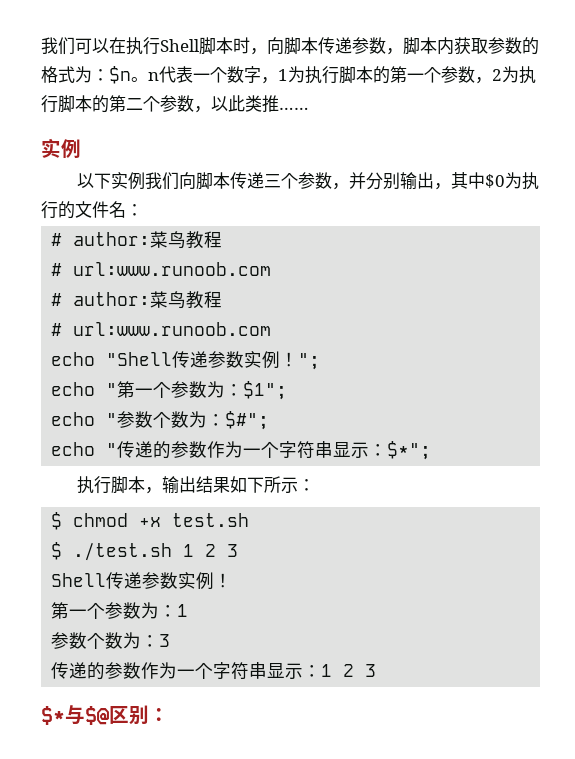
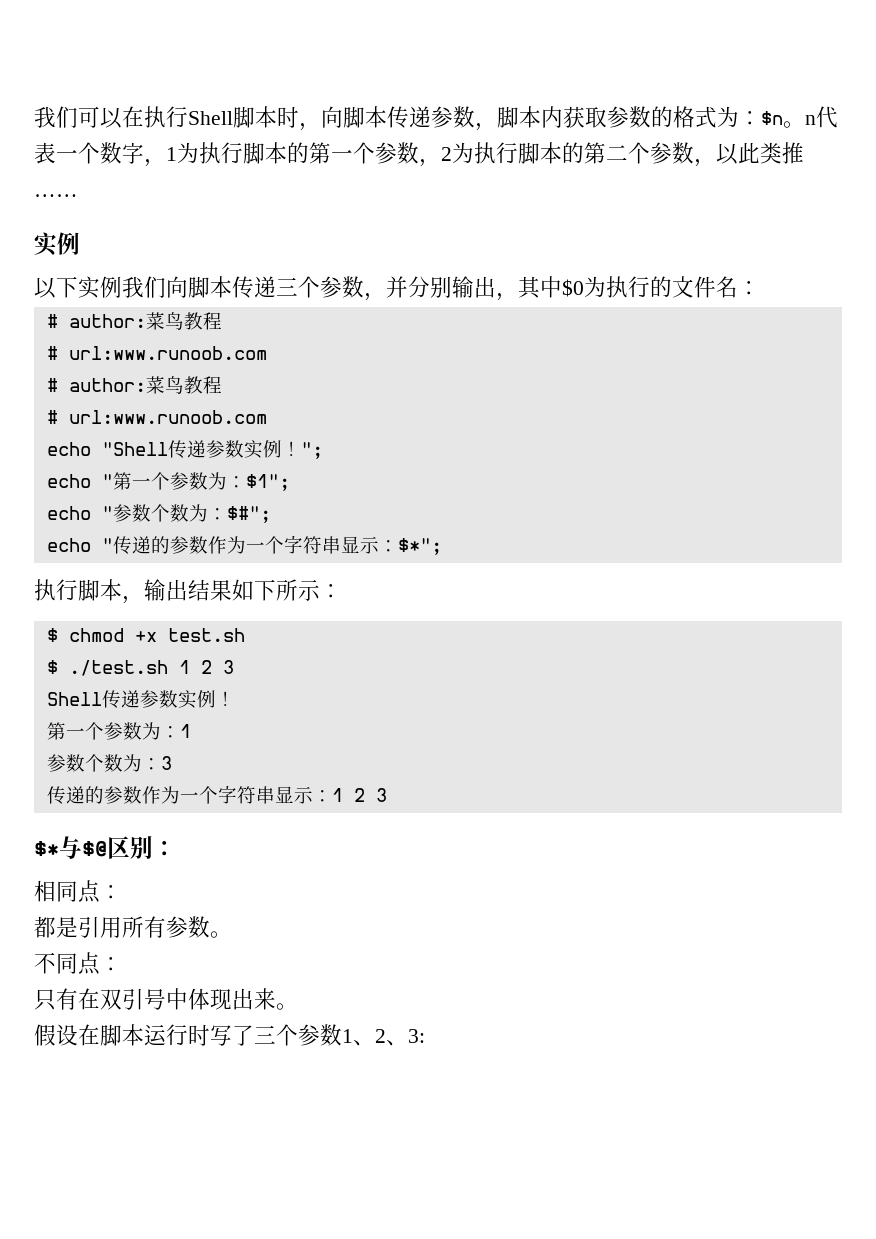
(169, 715) none -> [34,880,122,903] [34,916,232,938] [34,952,122,975] [34,988,298,1011] [34,1024,425,1046] // 相同点： // 都是引用所有参数。 // 不同点： // 只有在双引号中体现出来。 // 假设在脚本运行时写了三个参数1、2、3:

